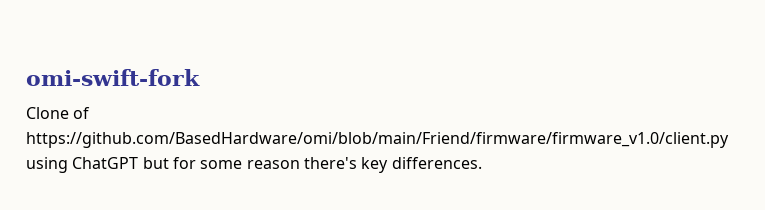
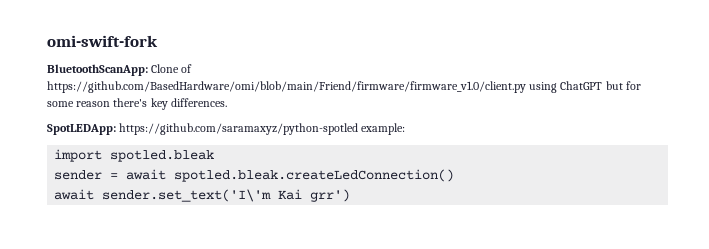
(200, 77) none -> [47,64,148,76] BluetoothScanApp:
(482, 163) none -> [47,123,406,135] [54,149,215,162] [54,169,455,182] [54,189,351,202] // SpotLEDApp: https://github.com/saramaxyz/python-spotled example: // import spotled.bleak // sender = await spotled.bleak.createLedConnection() // await sender.set_text('I\'m Kai grr')

